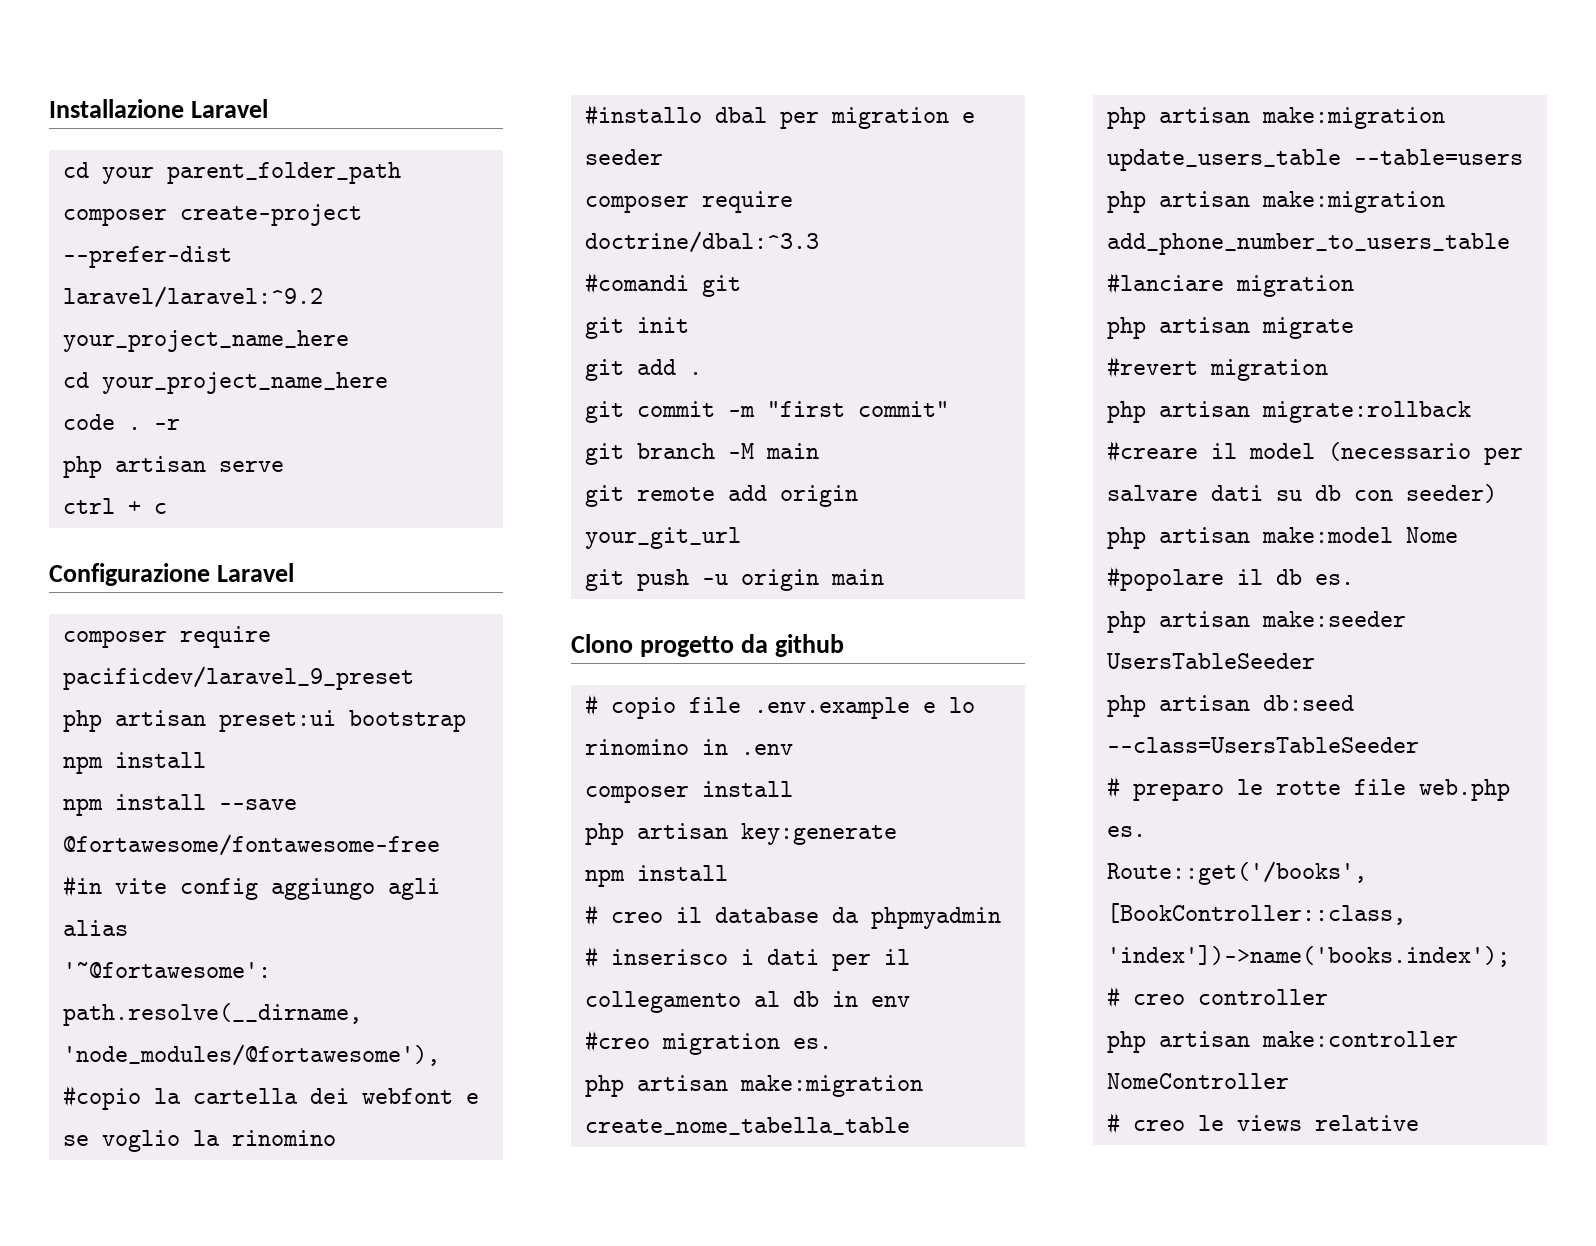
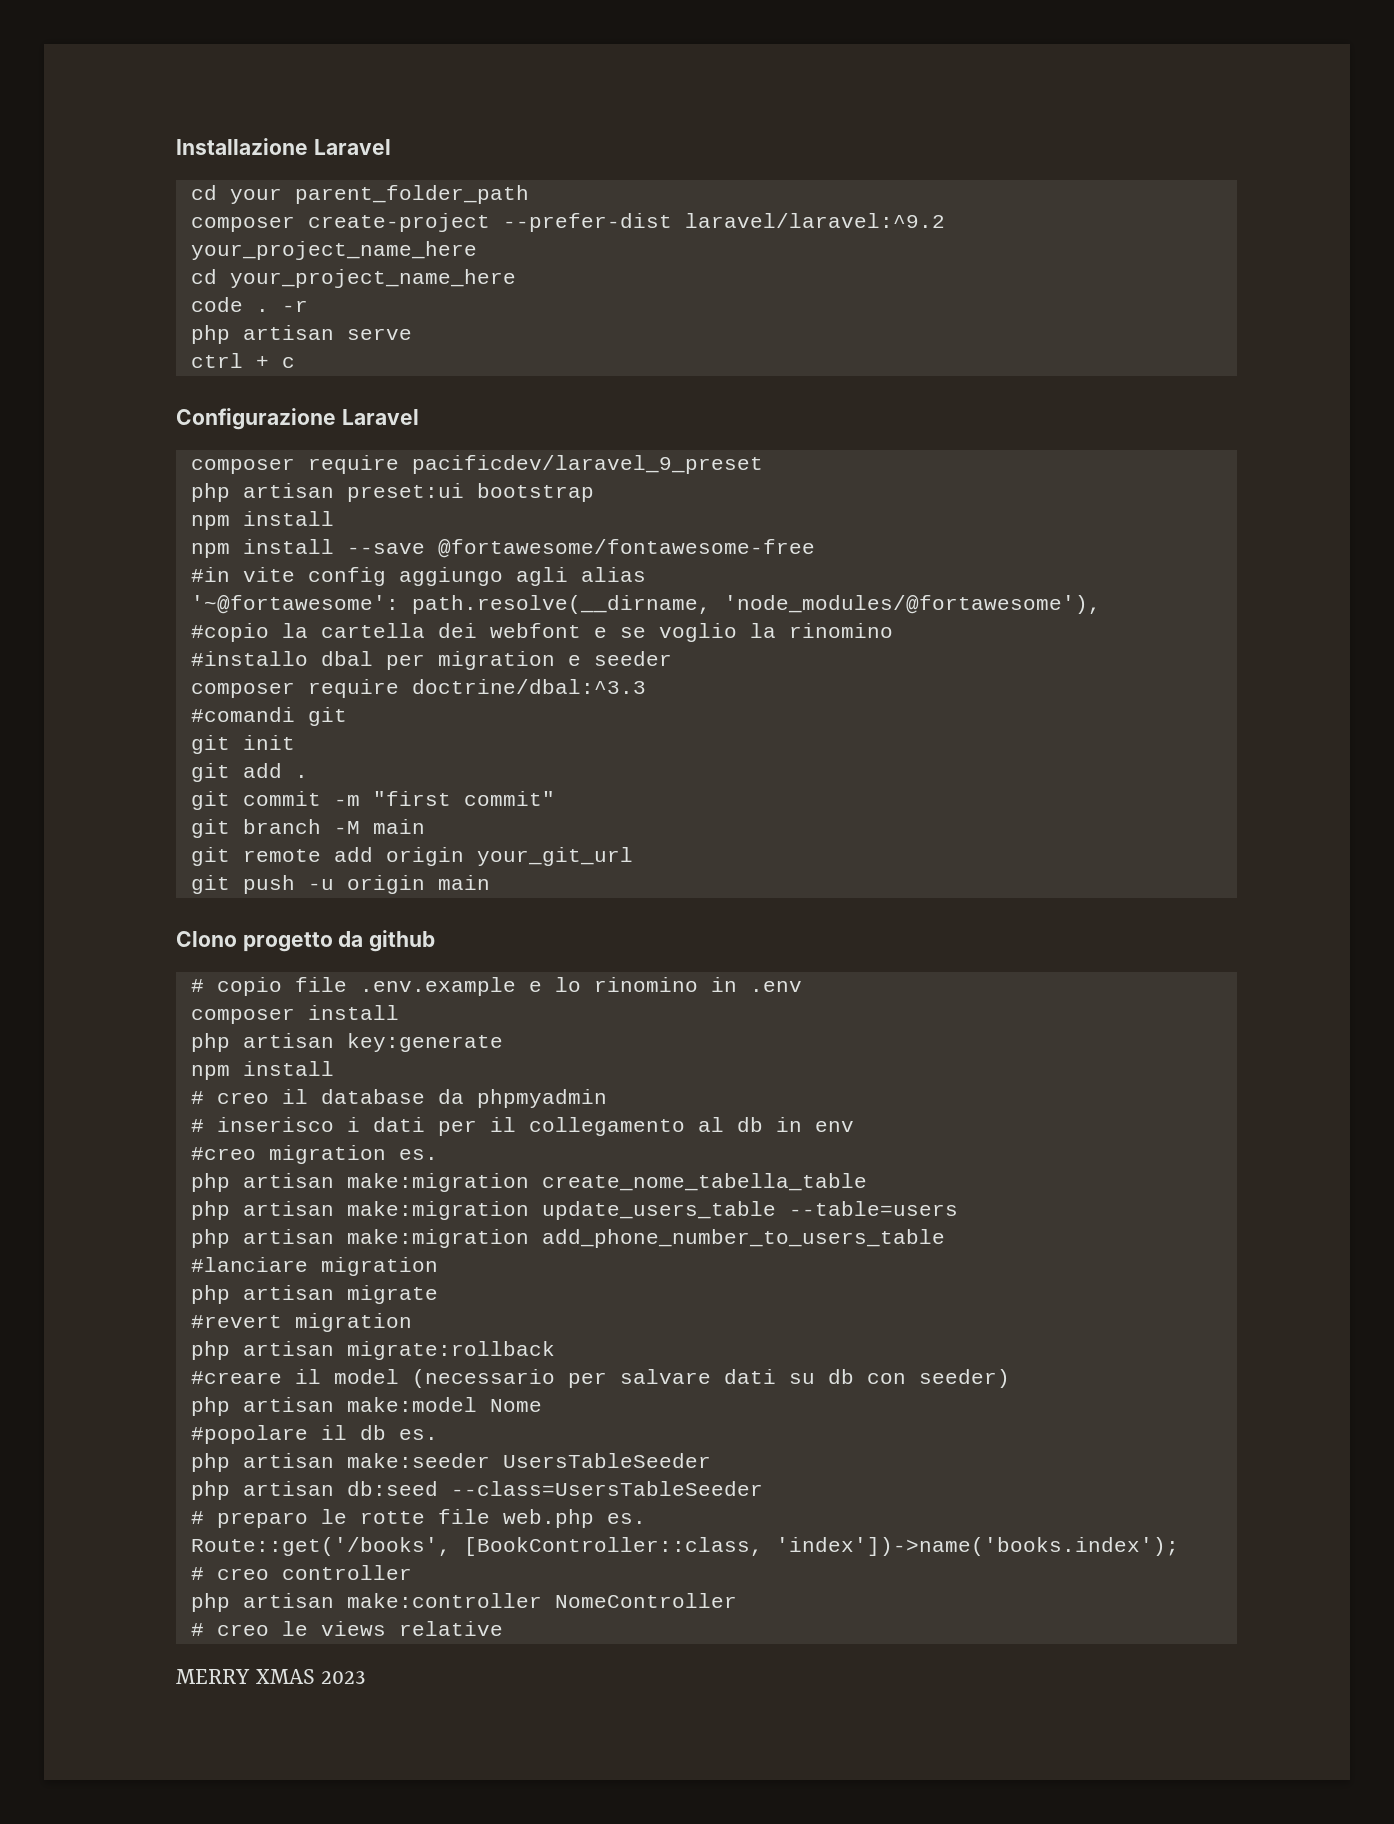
(1419, 1123) none -> [176,1669,367,1684] // MERRY XMAS 2023

